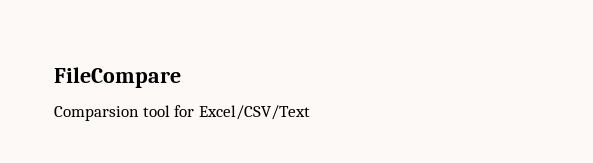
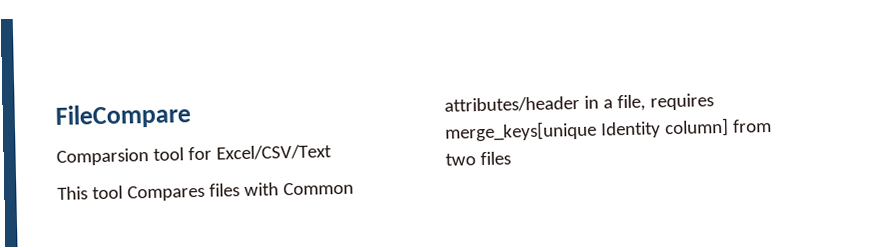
(310, 112) none -> [57,181,354,202] [444,93,714,113] [444,117,772,142] [445,151,511,166] // This tool Compares files with Common attributes/header in a file, requires merge_keys[unique Identity column] from two files

